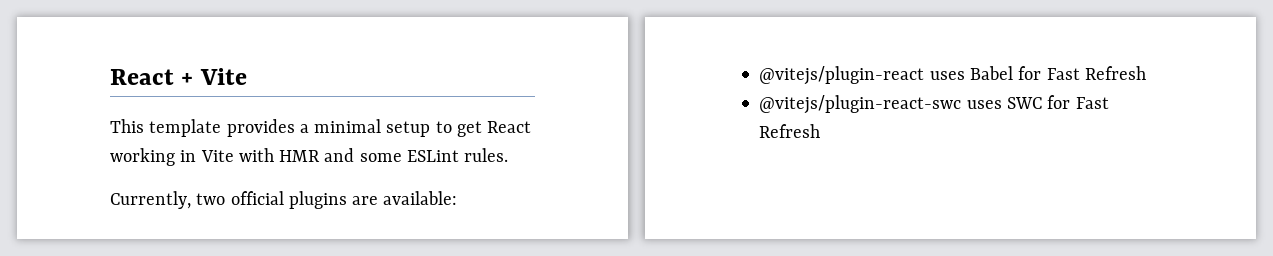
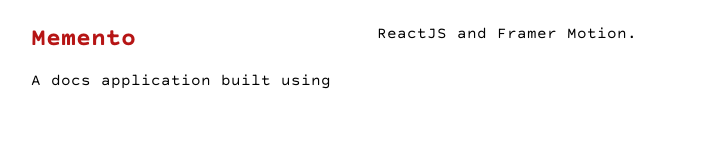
[110,68,247,85] [110,119,532,137] [110,148,509,166] [110,191,458,209] [759,66,1146,85] [759,95,1109,114] [759,124,821,138] React + Vite // This template provides a minimal setup to get React working in Vite with HMR and some ESLint rules. // Currently, two official plugins are available: // @vitejs/plugin-react uses Babel for Fast Refresh // @vitejs/plugin-react-swc uses SWC for Fast Refresh -> [31,30,136,46] [31,74,331,89] [377,27,637,39] Memento // A docs application built using ReactJS and Framer Motion.

